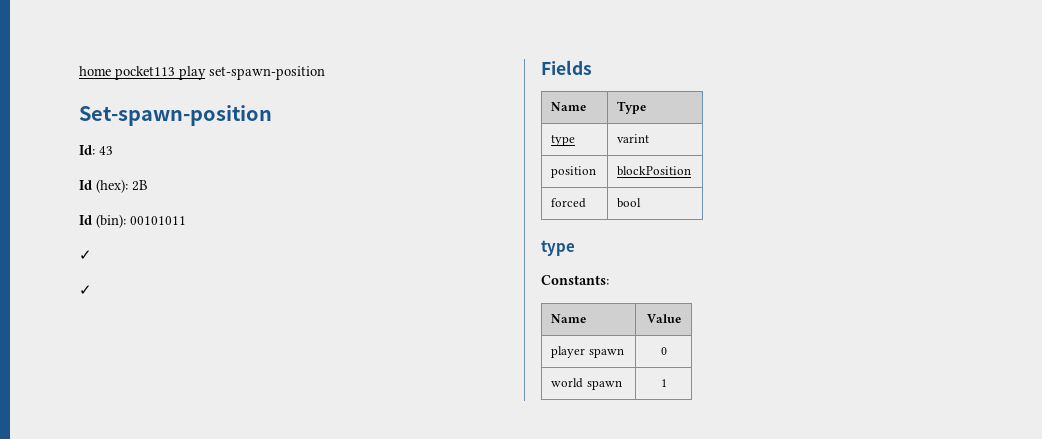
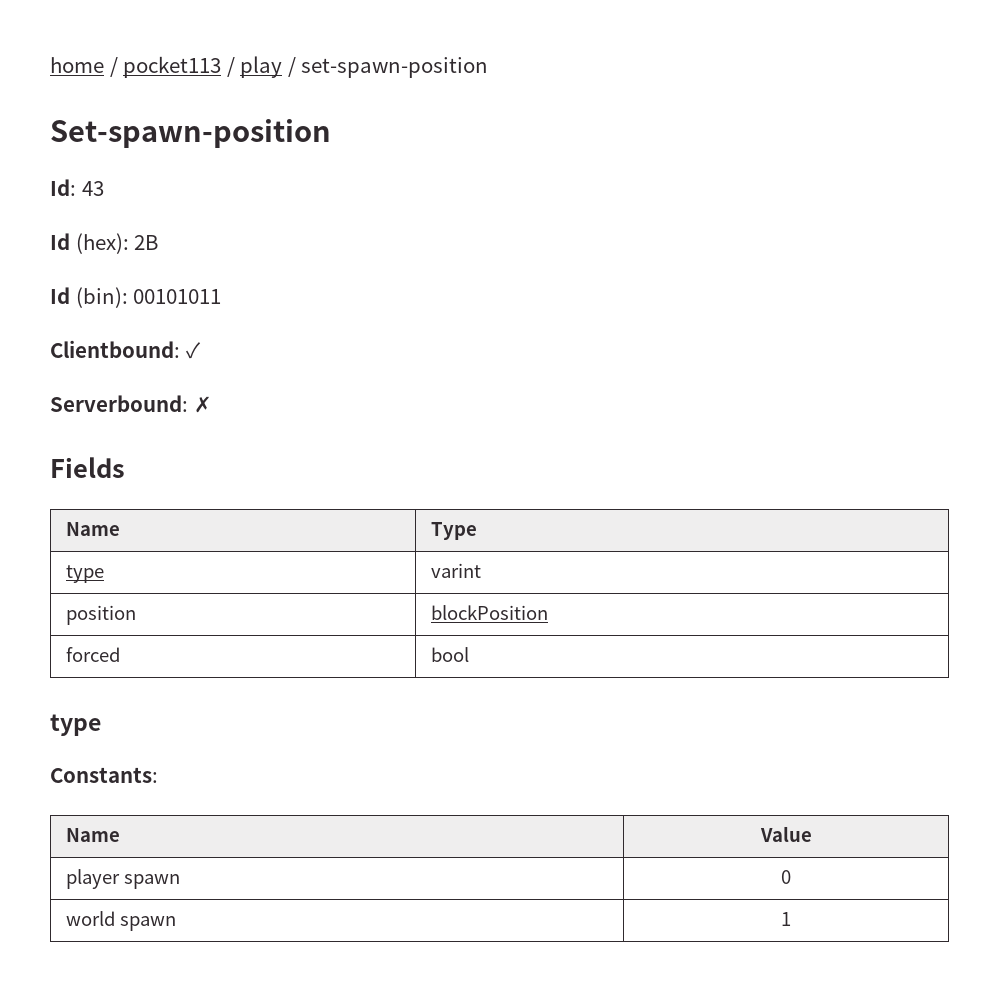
[115,66,206,80] pocket113 play -> [109,56,296,78] / pocket113 / play /
[79,250,92,260] [79,285,92,295] ✓ // ✓ -> [50,340,201,359] [50,395,212,413] Clientbound: ✓ // Serverbound: ✗

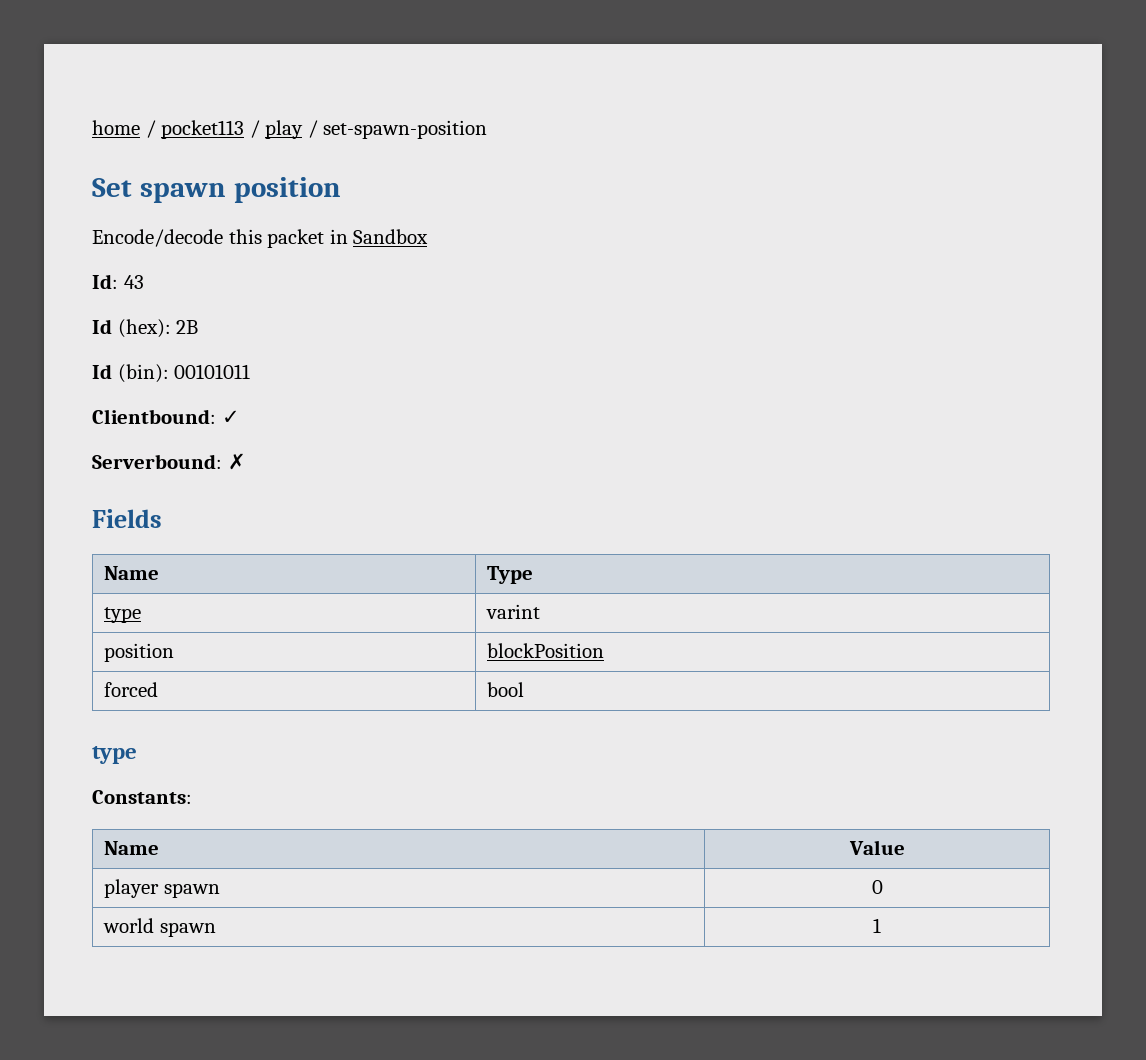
[50,119,331,148] Set-spawn-position -> [92,177,341,203] [92,229,429,248] Set spawn position // Encode/decode this packet in Sandbox

